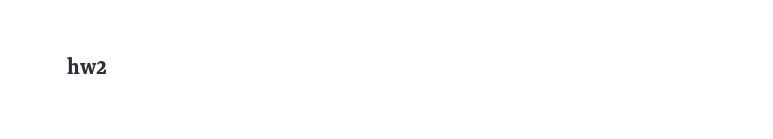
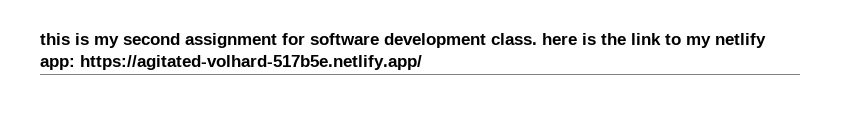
[67,57,107,74] hw2 -> [40,33,766,48] [40,55,422,70] this is my second assignment for software development class. here is the link to my netlify app: https://agitated-volhard-517b5e.netlify.app/

